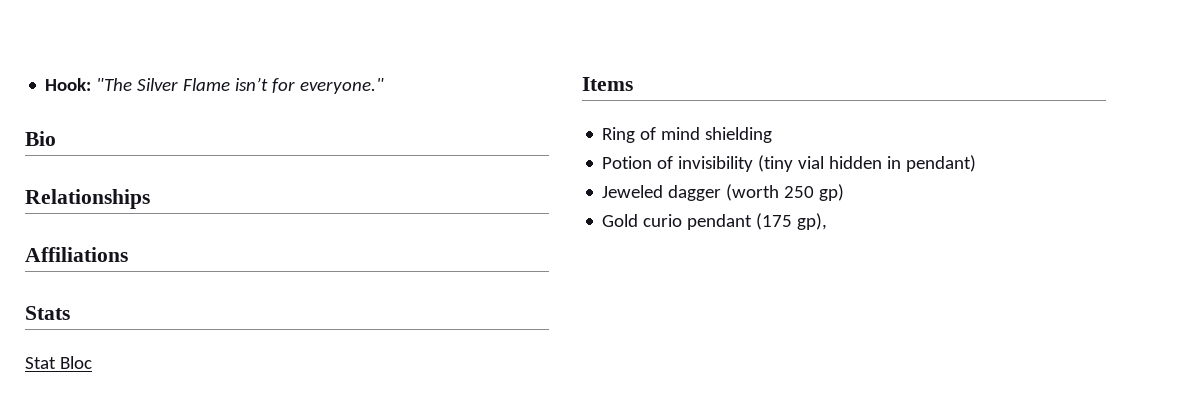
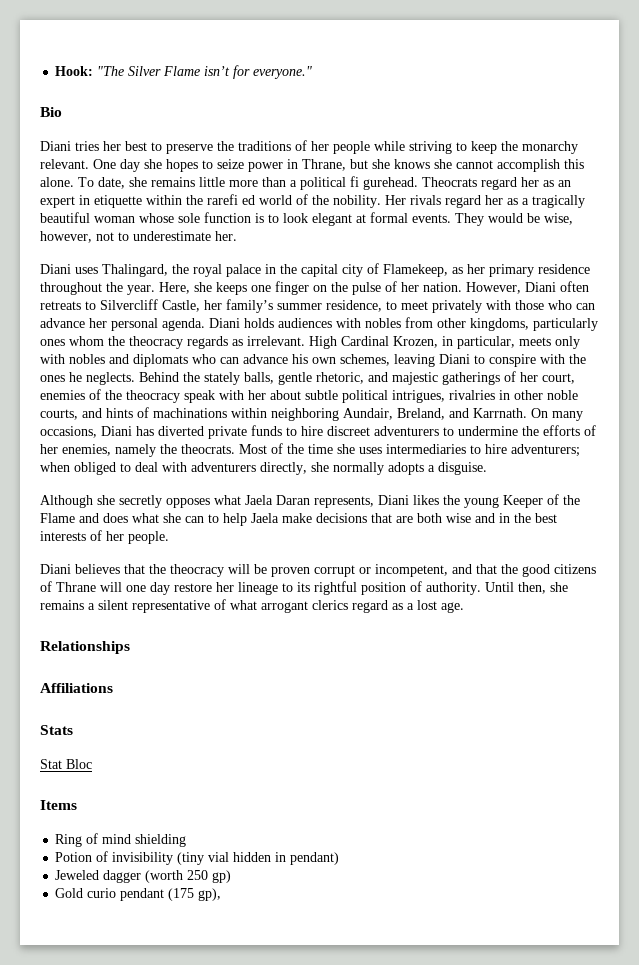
(56, 138) none -> [40,140,578,154] [40,159,584,172] [40,176,571,190] [40,194,585,208] [40,212,573,226] [40,231,237,243] [40,263,590,277] [40,281,589,295] [40,299,595,313] [40,317,598,331] [40,336,580,349] [40,354,586,367] [40,371,575,385] [40,389,578,403] [40,407,583,421] [40,425,596,439] [40,443,580,457] [40,462,487,475] [40,494,580,508] [40,513,557,526] [40,530,169,544] [40,564,596,577] [40,581,568,595] [40,599,464,613] // Diani tries her best to preserve the traditions of her people while striving to keep the monarchy relevant. One day she hopes to seize power in Thrane, but she knows she cannot accomplish this alone. To date, she remains little more than a political fi gurehead. Theocrats regard her as an expert in etiquette within the rarefi ed world of the nobility. Her rivals regard her as a tragically beautiful woman whose sole function is to look elegant at formal events. They would be wise, however, not to underestimate her. // Diani uses Thalingard, the royal palace in the capital city of Flamekeep, as her primary residence throughout the year. Here, she keeps one finger on the pulse of her nation. However, Diani often retreats to Silvercliff Castle, her family’s summer residence, to meet privately with those who can advance her personal agenda. Diani holds audiences with nobles from other kingdoms, particularly ones whom the theocracy regards as irrelevant. High Cardinal Krozen, in particular, meets only with nobles and diplomats who can advance his own schemes, leaving Diani to conspire with the ones he neglects. Behind the stately balls, gentle rhetoric, and majestic gatherings of her court, enemies of the theocracy speak with her about subtle political intrigues, rivalries in other noble courts, and hints of machinations within neighboring Aundair, Breland, and Karrnath. On many occasions, Diani has diverted private funds to hire discreet adventurers to undermine the efforts of her enemies, namely the theocrats. Most of the time she uses intermediaries to hire adventurers; when obliged to deal with adventurers directly, she normally adopts a disguise. // Although she secretly opposes what Jaela Daran represents, Diani likes the young Keeper of the Flame and does what she can to help Jaela make decisions that are both wise and in the best interests of her people. // Diani believes that the theocracy will be proven corrupt or incompetent, and that the good citizens of Thrane will one day restore her lineage to its rightful position of authority. Until then, she remains a silent representative of what arrogant clerics regard as a lost age.

